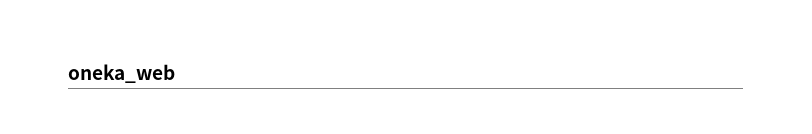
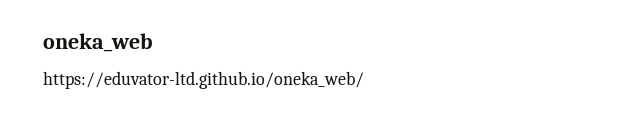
(175, 73) none -> [43,71,364,89] // https://eduvator-ltd.github.io/oneka_web/

